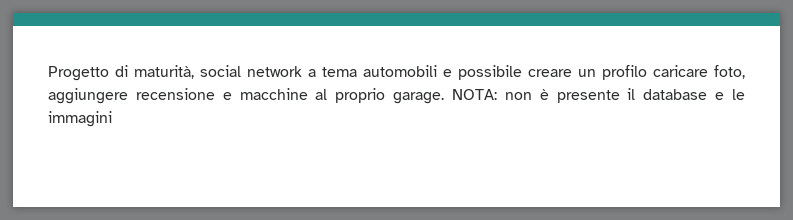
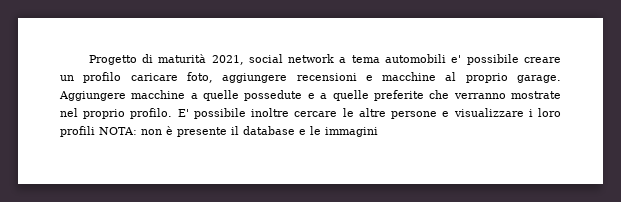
[134,65,194,79] maturità, -> [158,54,244,65] maturità 2021,
[443,69,452,77] e -> [451,55,462,63] e'
[135,88,215,100] recensione -> [296,73,357,81] recensioni
(445, 98) none -> [59,90,561,101] [60,108,561,119] [60,126,95,137] Aggiungere macchine a quelle possedute e a quelle preferite che verranno mostrate nel proprio profilo. E' possibile inoltre cercare le altre persone e visualizzare i loro profili

